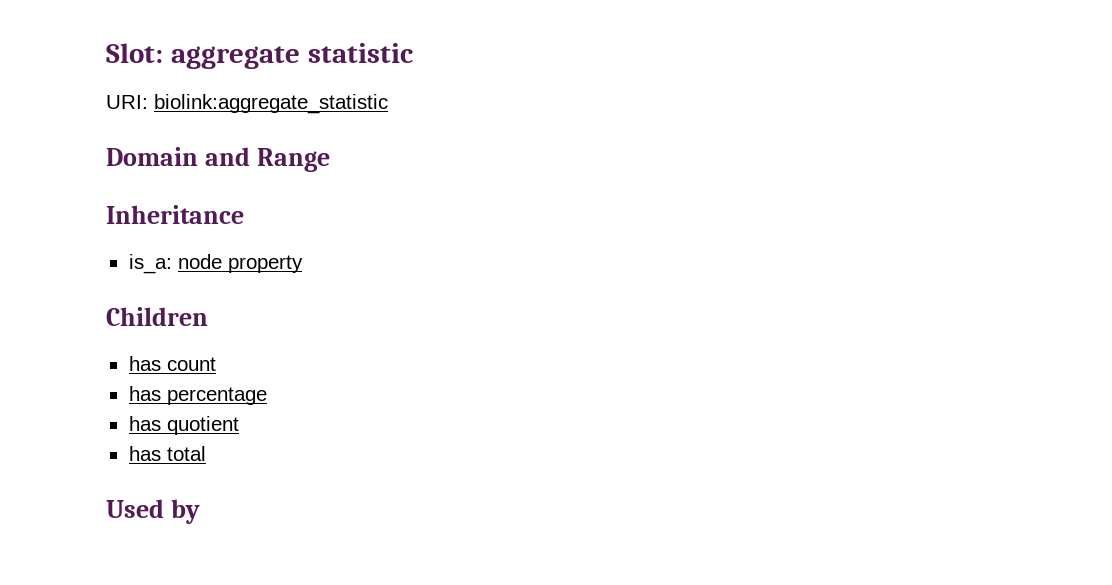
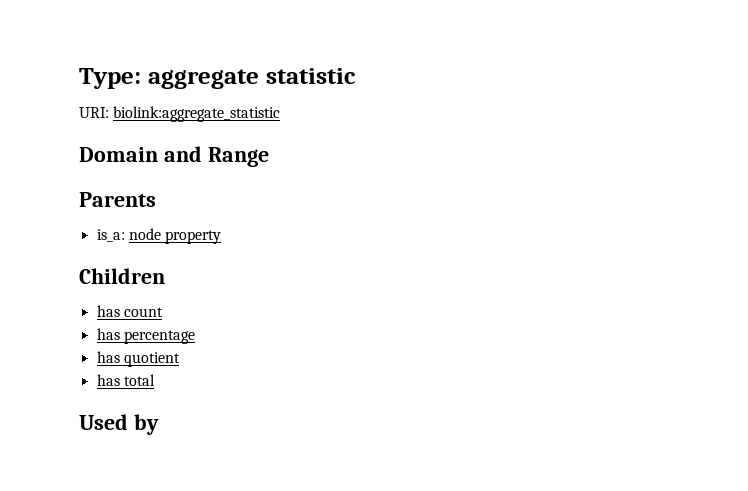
[106,43,163,63] Slot: -> [79,68,141,89] Type:
[106,205,244,224] Inheritance -> [79,192,156,207] Parents

